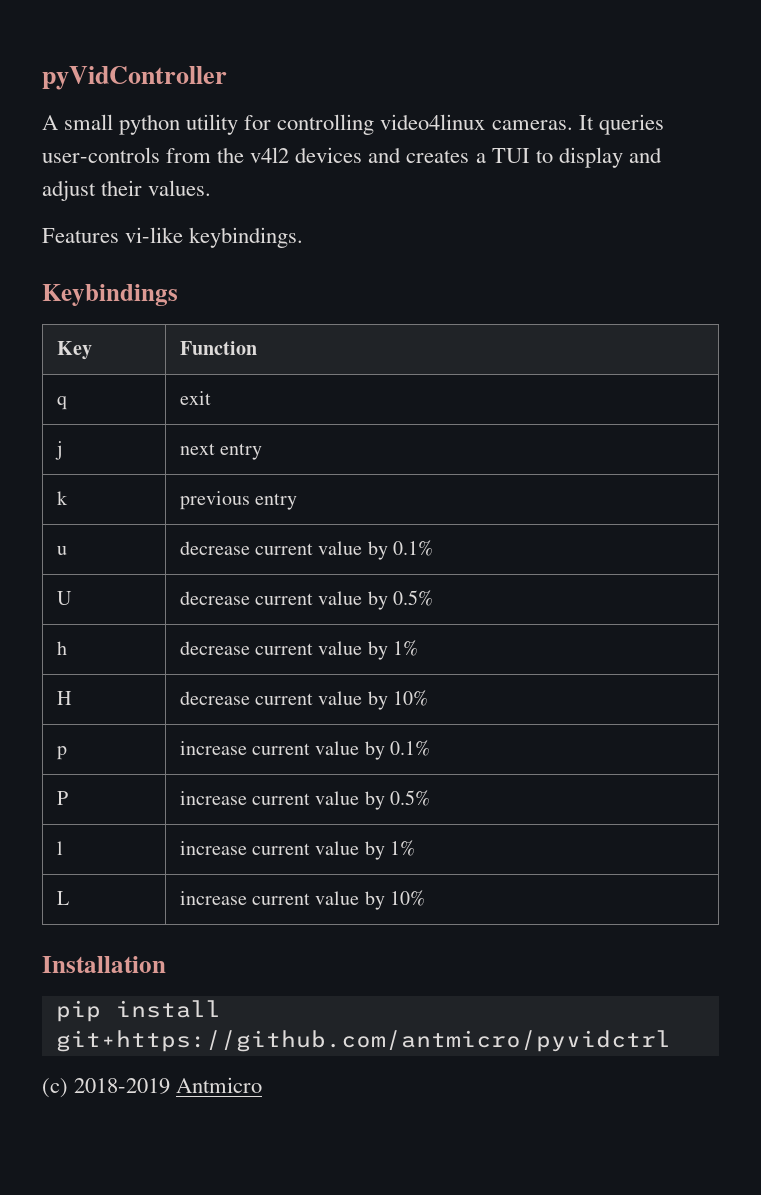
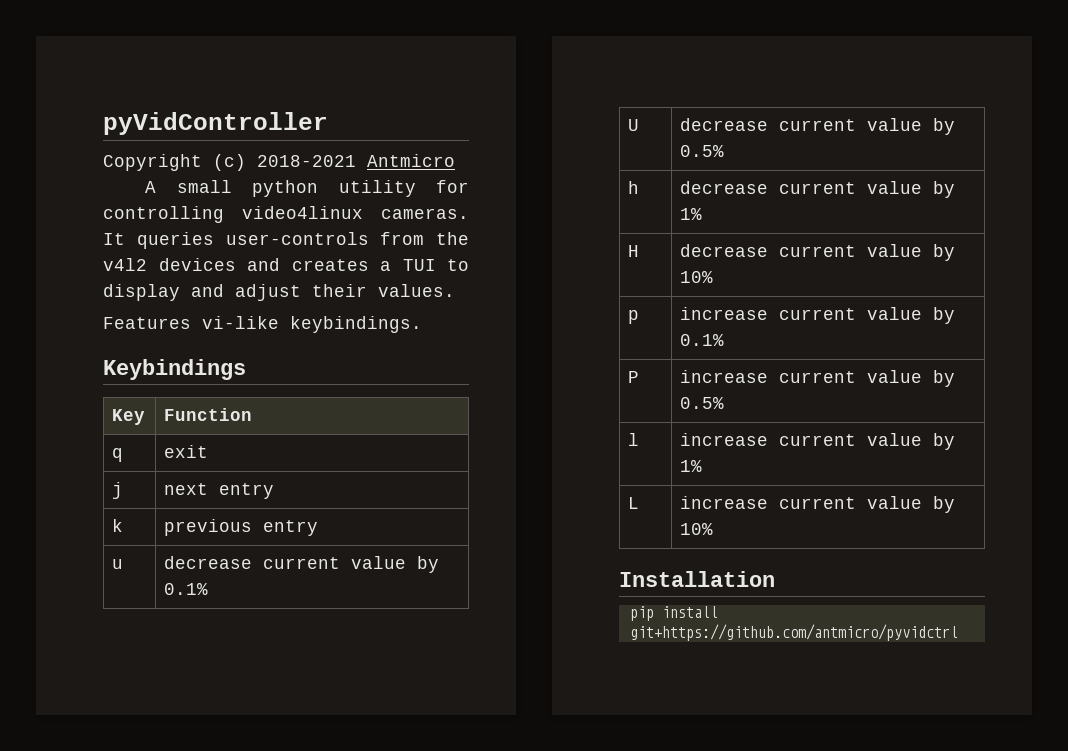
(227, 78) none -> [103,154,455,171] // Copyright (c) 2018-2021 Antmicro
[42,1077,263,1098] // (c) 2018-2019 Antmicro -> (958, 632) none

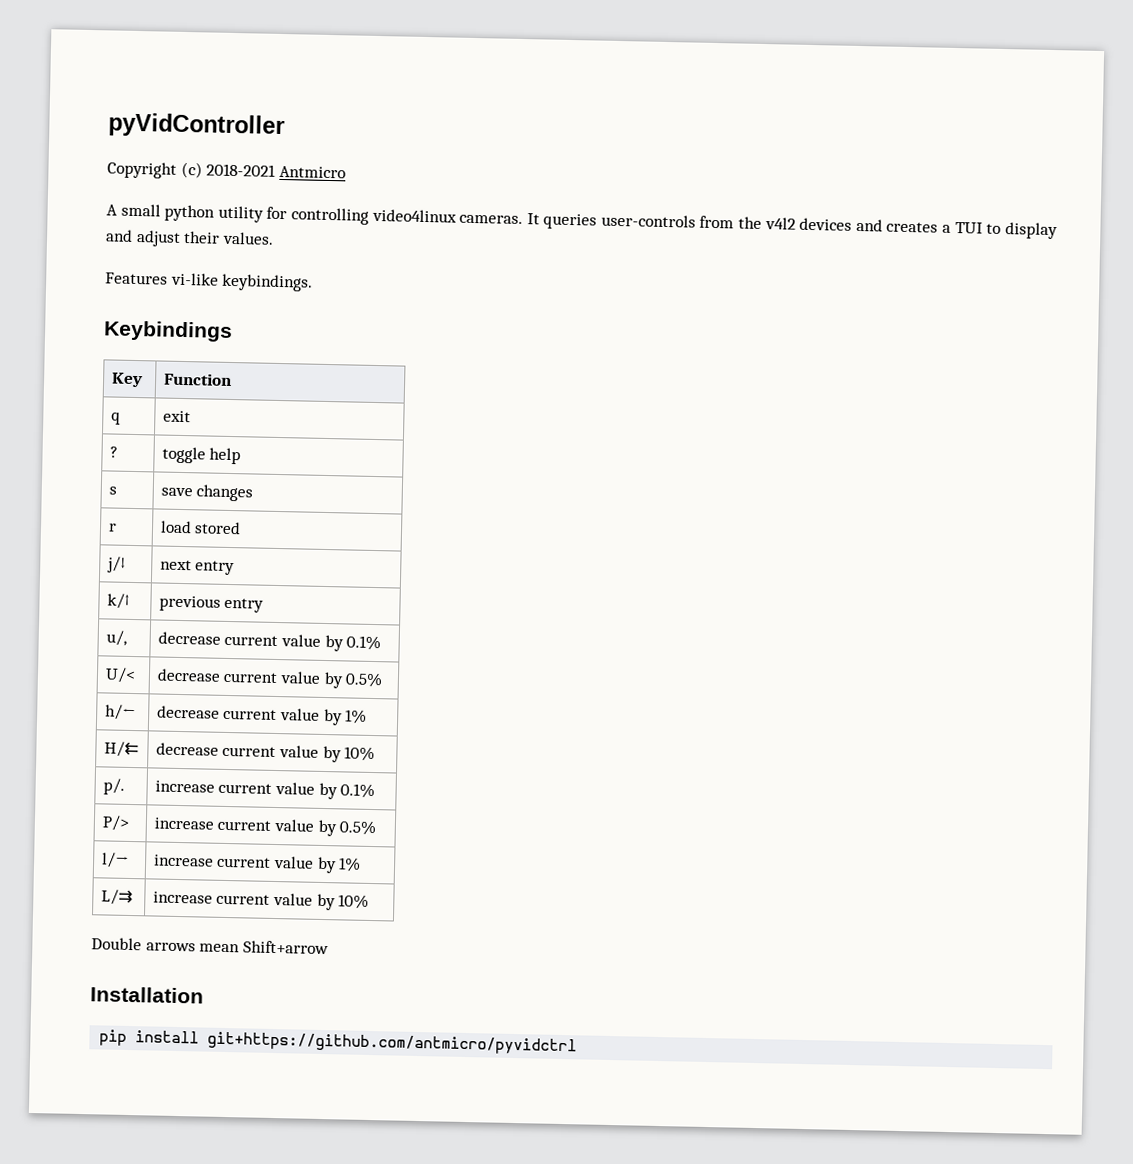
[112,482,124,499] j -> [109,446,118,458] [161,446,242,465] [108,486,117,495] [160,484,254,502] [107,523,117,532] [159,520,242,535] [106,556,126,573] ? | toggle help // s | save changes // r | load stored // j/↓
[112,519,124,532] k -> [106,593,130,609] k/↑
[112,559,124,569] u -> [105,630,127,646] u/,
[628,119,640,131] U -> [104,667,136,684] U/<
[628,181,640,194] h -> [104,704,136,721] h/←
[628,245,640,257] H -> [103,741,139,758] H/⇇
[628,310,640,324] p -> [102,778,125,795] p/.
[628,371,640,383] P -> [101,815,130,831] P/>
[628,433,640,446] l -> [100,852,129,868] l/→
[628,497,640,509] L -> [100,889,133,906] L/⇉
(714, 529) none -> [91,937,329,955] // Double arrows mean Shift+arrow

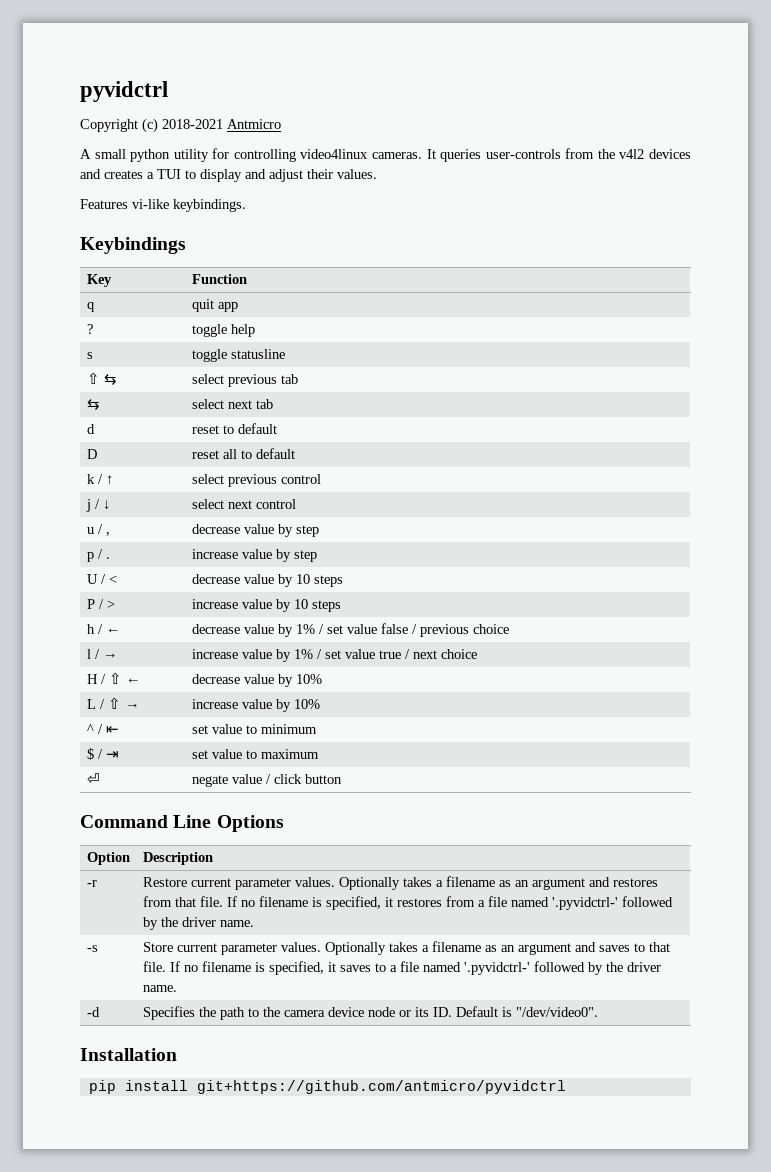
[108,112,285,140] pyVidController -> [80,81,168,102] pyvidctrl
[162,410,191,423] exit -> [191,299,238,312] quit app
[160,484,254,502] [107,523,117,532] [159,520,242,535] [106,556,126,573] [159,559,236,576] [106,593,130,609] [158,595,265,613] [105,630,127,646] [157,631,382,652] [104,667,136,684] [156,668,384,689] [104,704,136,721] [156,705,368,726] [103,741,139,758] [155,742,376,763] [102,778,125,795] [154,780,376,800] [101,815,130,831] [153,817,377,837] [100,852,129,868] [153,854,362,874] [100,889,133,906] [152,891,370,911] [91,937,329,955] save changes // r | load stored // j/↓ | next entry // k/↑ | previous entry // u/, | decrease current value by 0.1% // U/< | decrease current value by 0.5% // h/← | decrease current value by 1% // H/⇇ | decrease current value by 10% // p/. | increase current value by 0.1% // P/> | increase current value by 0.5% // l/→ | increase current value by 1% // L/⇉ | increase current value by 10% // Double arrows mean Shift+arrow -> [191,349,285,362] [86,372,117,385] [191,374,298,387] [86,399,100,410] [191,399,273,409] [86,424,95,434] [191,423,277,434] [86,449,97,459] [191,448,295,459] [86,474,113,484] [191,474,321,487] [85,499,110,512] [191,499,296,509] [86,524,110,536] [191,524,319,537] [86,549,110,562] [191,549,317,562] [86,574,117,584] [191,574,343,587] [86,599,115,609] [191,599,341,612] [86,624,121,634] [191,623,509,637] [86,649,118,659] [191,649,477,662] [86,672,141,684] [191,674,322,687] [86,697,140,709] [191,699,320,712] [86,724,119,734] [191,724,317,734] [86,748,119,760] [191,749,319,759] [86,773,100,784] [191,774,342,787] [80,815,284,832] [86,852,130,865] [142,852,213,865] [86,880,97,887] [142,876,658,890] [142,896,673,910] [142,917,254,930] [86,945,98,952] [142,941,670,955] [142,961,661,975] [142,985,177,992] [86,1007,100,1017] [142,1006,598,1020] toggle statusline // ⇧ ⇆ | select previous tab // ⇆ | select next tab // d | reset to default // D | reset all to default // k / ↑ | select previous control // j / ↓ | select next control // u / , | decrease value by step // p / . | increase value by step // U / < | decrease value by 10 steps // P / > | increase value by 10 steps // h / ← | decrease value by 1% / set value false / previous choice // l / → | increase value by 1% / set value true / next choice // H / ⇧ ← | decrease value by 10% // L / ⇧ → | increase value by 10% // ^ / ⇤ | set value to minimum // $ / ⇥ | set value to maximum // ⏎ | negate value / click button // Command Line Options // Option | Description // -r | Restore current parameter values. Optionally takes a filename as an argument and restores from that file. If no filename is specified, it restores from a file named '.pyvidctrl-' followed by the driver name. // -s | Store current parameter values. Optionally takes a filename as an argument and saves to that file. If no filename is specified, it saves to a file named '.pyvidctrl-' followed by the driver name. // -d | Specifies the path to the camera device node or its ID. Default is "/dev/video0".

